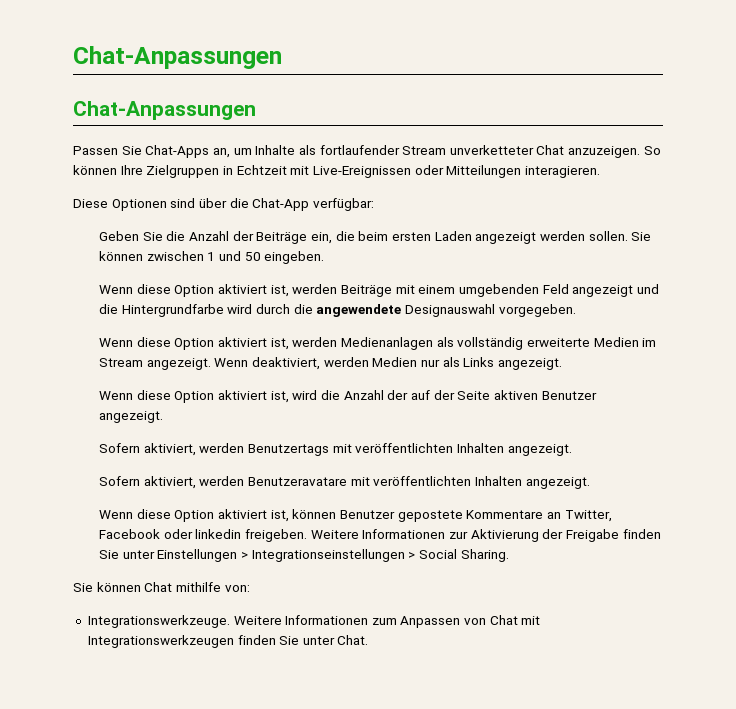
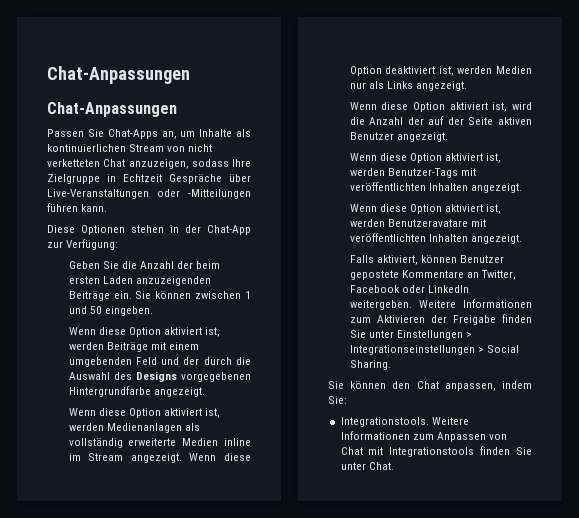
[319,145,661,158] [73,165,600,178] [73,198,374,211] fortlaufender Stream unverketteter Chat anzuzeigen. So können Ihre Zielgruppen in Echtzeit mit Live-Ereignissen oder Mitteilungen interagieren. // Diese Optionen sind über die Chat-App verfügbar: -> [47,144,213,152] [47,159,251,169] [47,174,251,184] [47,189,251,199] [47,203,108,212] [47,225,251,235] [47,239,119,250] kontinuierlichen Stream von nicht verketteten Chat anzuzeigen, sodass Ihre Zielgruppe in Echtzeit Gespräche über Live-Veranstaltungen oder -Mitteilungen führen kann. // Diese Optionen stehen in der Chat-App zur Verfügung:
[256,231,628,244] Beiträge ein, die beim ersten Laden angezeigt werden sollen. -> [196,261,221,269] [68,276,211,286] [68,291,132,301] beim ersten Laden anzuzeigenden Beiträge ein.
[572,284,659,297] [99,304,576,317] angezeigt und die Hintergrundfarbe wird durch die angewendete Designauswahl vorgegeben. -> [161,357,252,365] [68,371,252,382] [68,386,205,397] und der durch die Auswahl des Designs vorgegebenen Hintergrundfarbe angezeigt.
(639, 342) none -> [224,438,252,446] inline
[252,357,321,370] deaktiviert, -> [224,453,251,461] [349,66,454,76] diese Option deaktiviert ist,
[99,443,572,456] [99,476,348,489] Sofern aktiviert, werden Benutzertags mit veröffentlichten Inhalten angezeigt. // Sofern aktiviert, werden Benutzeravatare -> [349,153,502,163] [349,168,458,178] Wenn diese Option aktiviert ist, werden Benutzer-Tags
(289, 516) none -> [349,219,486,227] [349,233,522,244] [349,255,418,265] werden Benutzeravatare mit veröffentlichten Inhalten angezeigt. // Falls aktiviert,
[195,529,539,542] linkedin freigeben. Weitere Informationen zur Aktivierung -> [427,285,469,293] [349,299,532,310] [349,315,425,323] LinkedIn weitergeben. Weitere Informationen zum Aktivieren
[144,582,250,592] [87,615,230,628] Chat mithilfe von: // Integrationswerkzeuge. -> [392,381,532,391] [328,396,347,404] [340,417,429,427] den Chat anpassen, indem Sie: // Integrationstools.
[87,635,234,648] Integrationswerkzeugen -> [389,447,475,457] Integrationstools

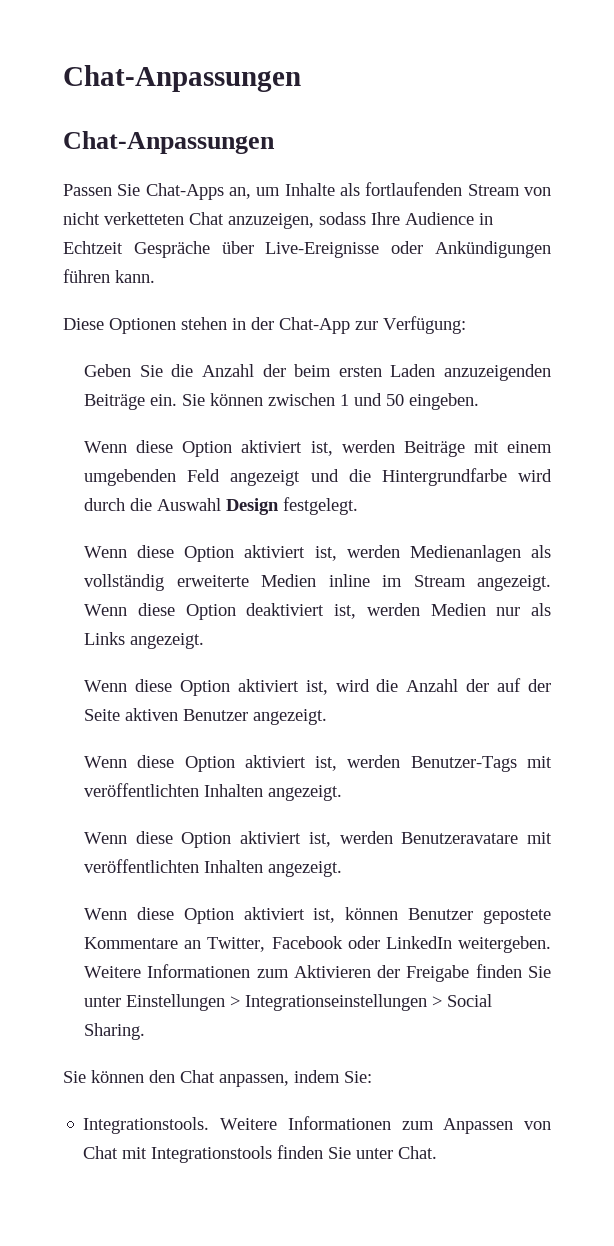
[47,144,126,152] kontinuierlichen -> [365,182,463,196] fortlaufenden
[47,174,100,184] Zielgruppe -> [405,212,474,225] Audience
[47,189,251,199] Live-Veranstaltungen oder -Mitteilungen -> [265,241,551,258] Live-Ereignisse oder Ankündigungen
[161,357,252,365] [68,371,252,382] [68,386,205,397] und der durch die Auswahl des Designs vorgegebenen Hintergrundfarbe angezeigt. -> [230,468,552,486] [84,497,359,515] angezeigt und die Hintergrundfarbe wird durch die Auswahl Design festgelegt.
[349,255,418,265] Falls aktiviert, -> [84,907,336,924] Wenn diese Option aktiviert ist,

